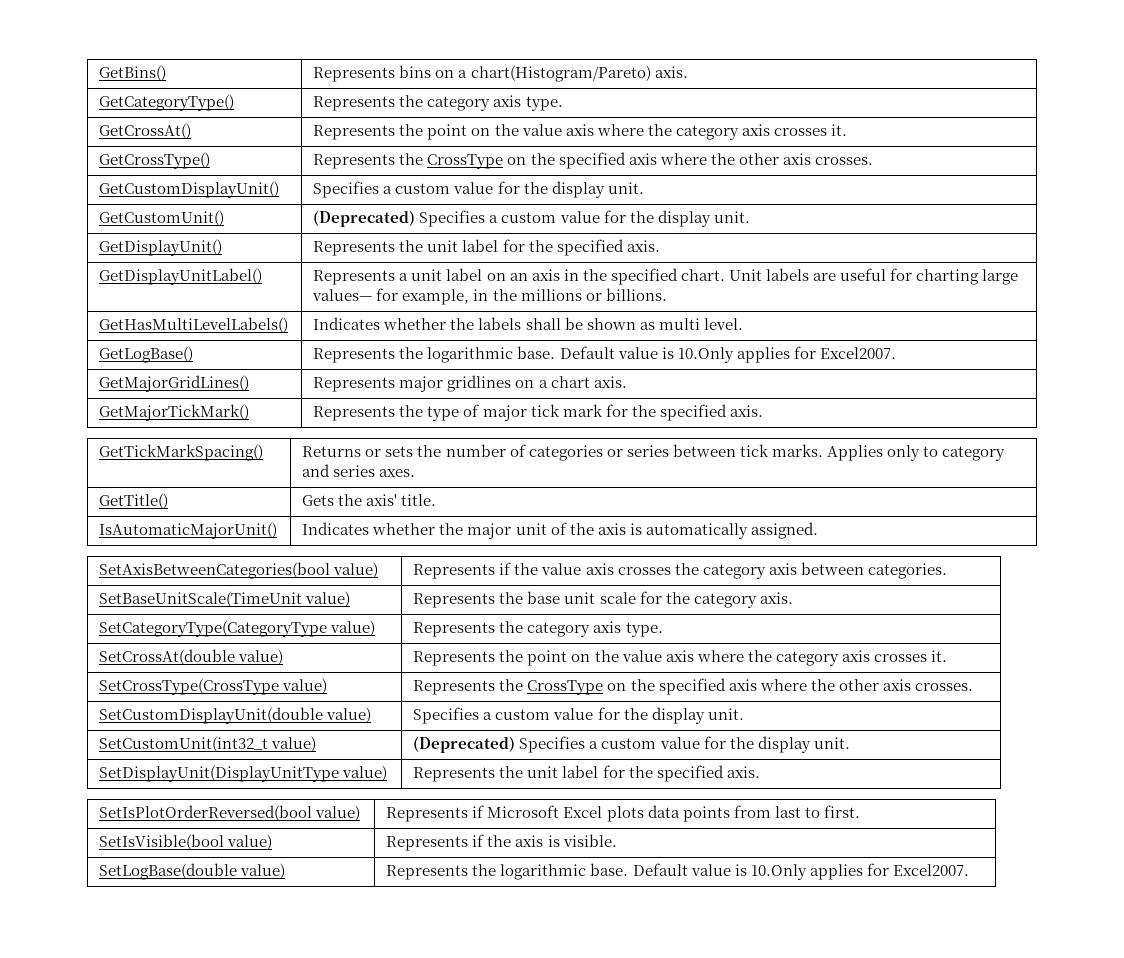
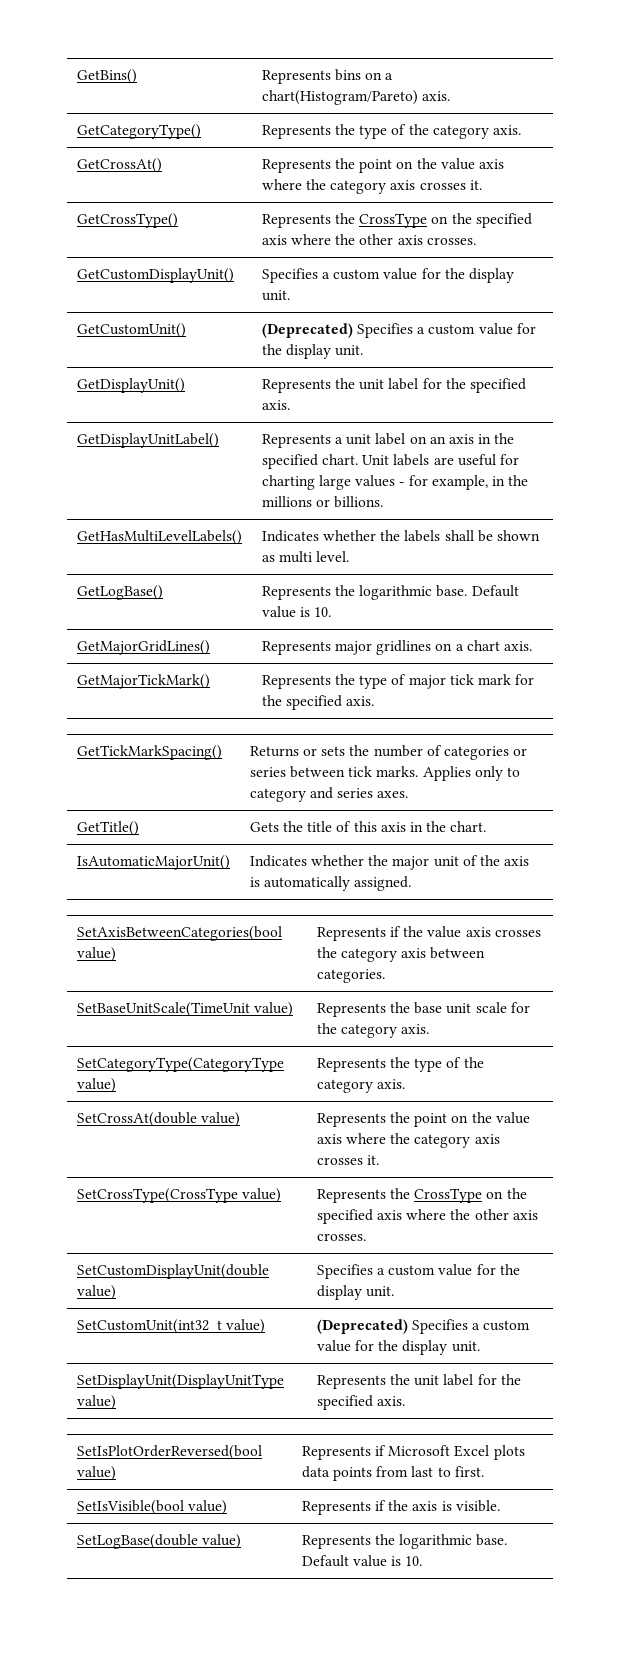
[427,95,563,111] category axis type. -> [359,124,522,139] type of the category axis.
[312,289,373,301] values— -> [355,475,405,487] values -
[677,346,896,363] 10.Only applies for Excel2007. -> [314,607,332,617] 10.
[366,494,437,506] axis' title. -> [307,821,487,832] title of this axis in the chart.
[527,621,663,637] category axis type. -> [414,1057,484,1072] [316,1079,406,1093] type of the category axis.
[750,863,969,880] 10.Only applies for Excel2007. -> [405,1556,423,1566] 10.

